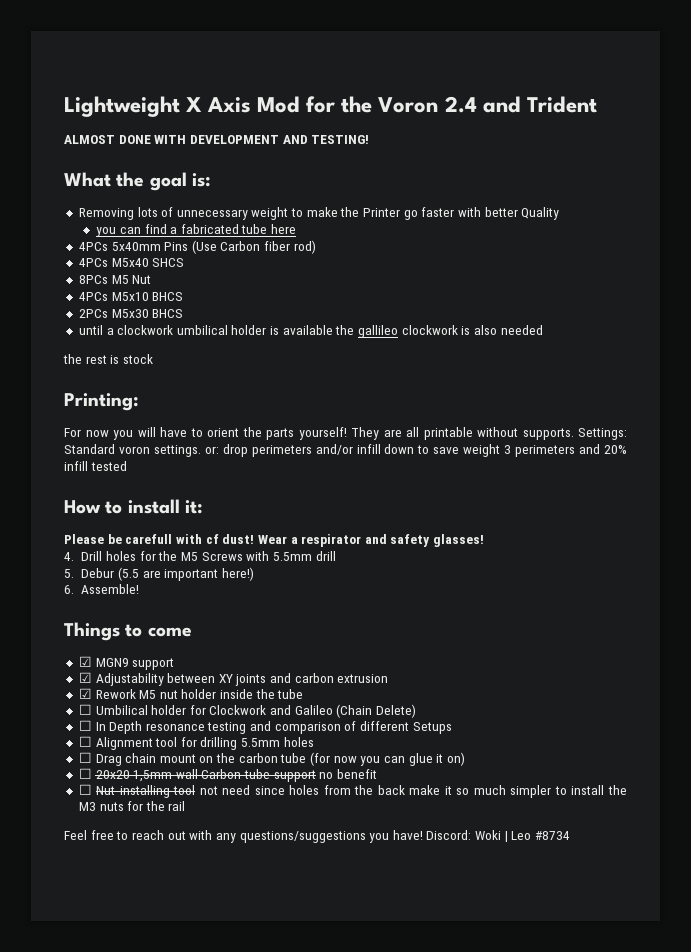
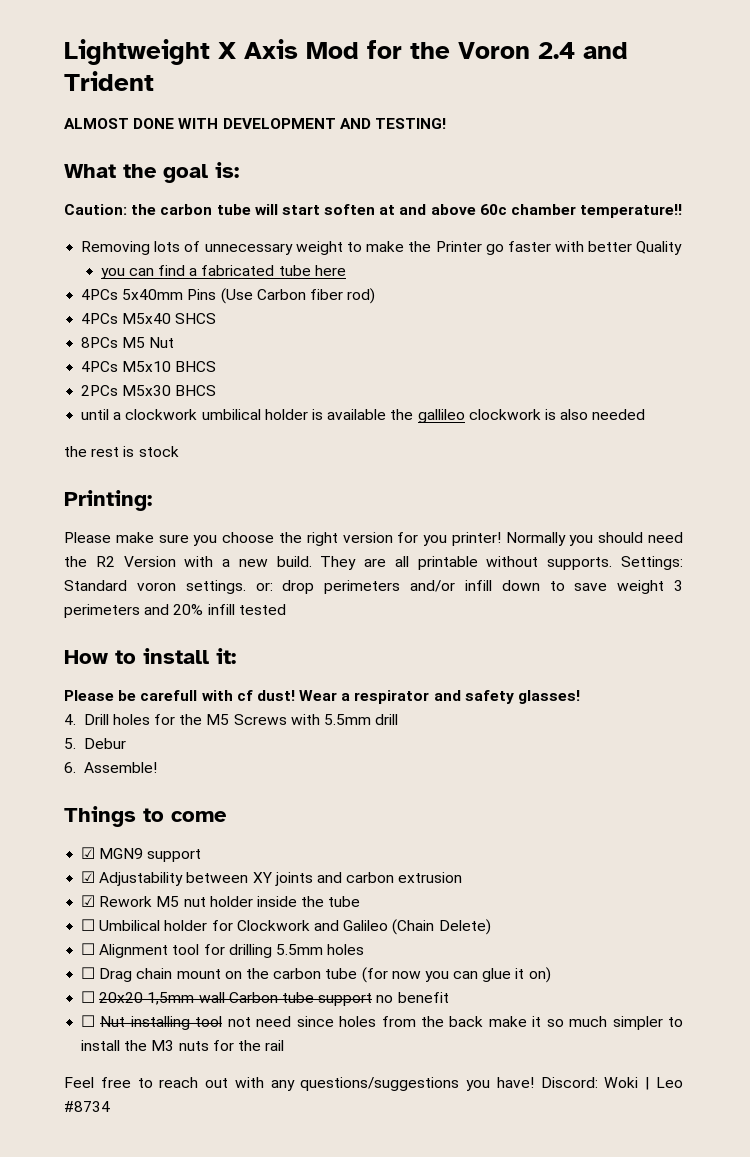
(211, 180) none -> [64,204,683,218] // Caution: the carbon tube will start soften at and above 60c chamber temperature!!
[64,427,347,440] For now you will have to orient the parts yourself! -> [64,532,683,546] [64,556,312,567] Please make sure you choose the right version for you printer! Normally you should need the R2 Version with a new build.
[118,567,254,581] (5.5 are important here!) -> (126, 743) none
[78,720,452,734] // ☐ In Depth resonance testing and comparison of different Setups -> (491, 927) none

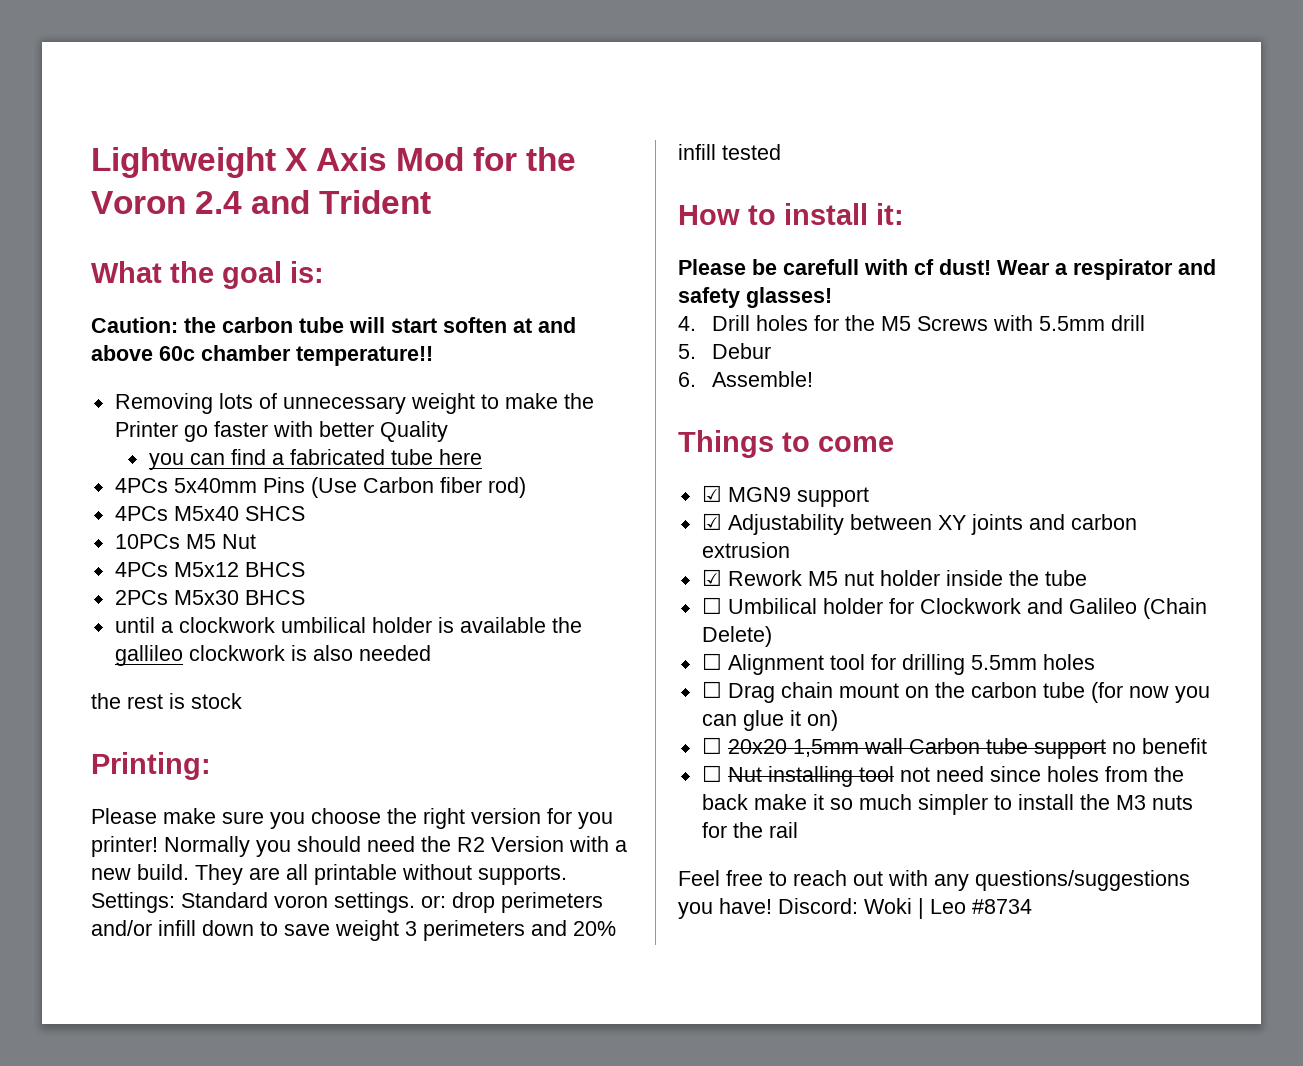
[64,118,446,129] // ALMOST DONE WITH DEVELOPMENT AND TESTING! -> (432, 202) none
[81,337,119,348] 8PCs -> [114,534,180,549] 10PCs
[122,361,172,372] M5x10 -> [173,562,239,577] M5x12

